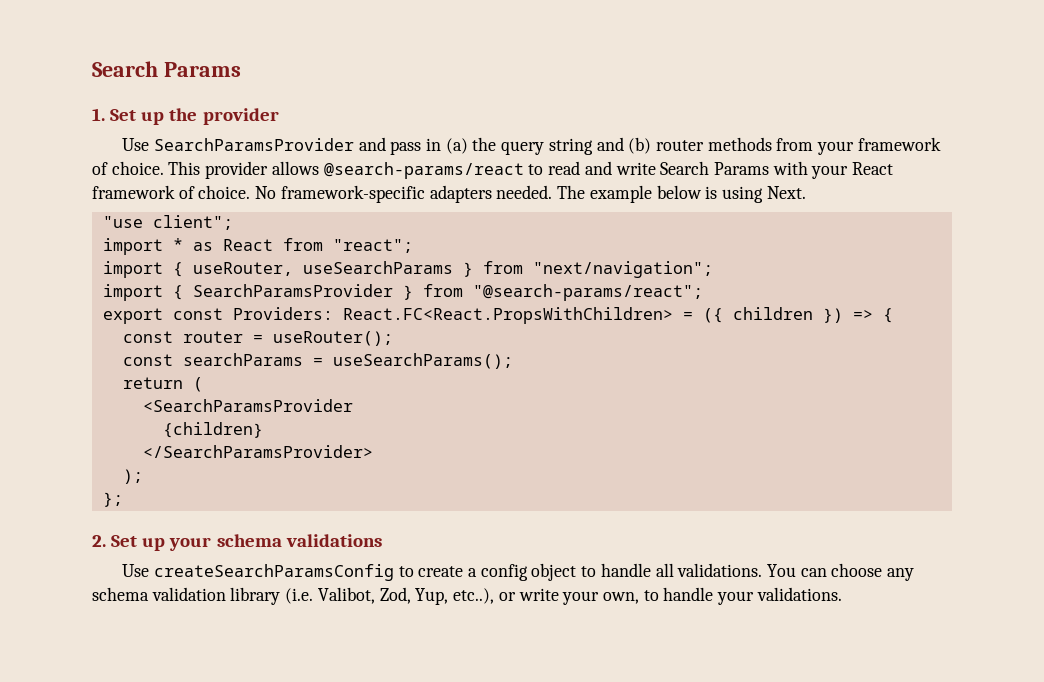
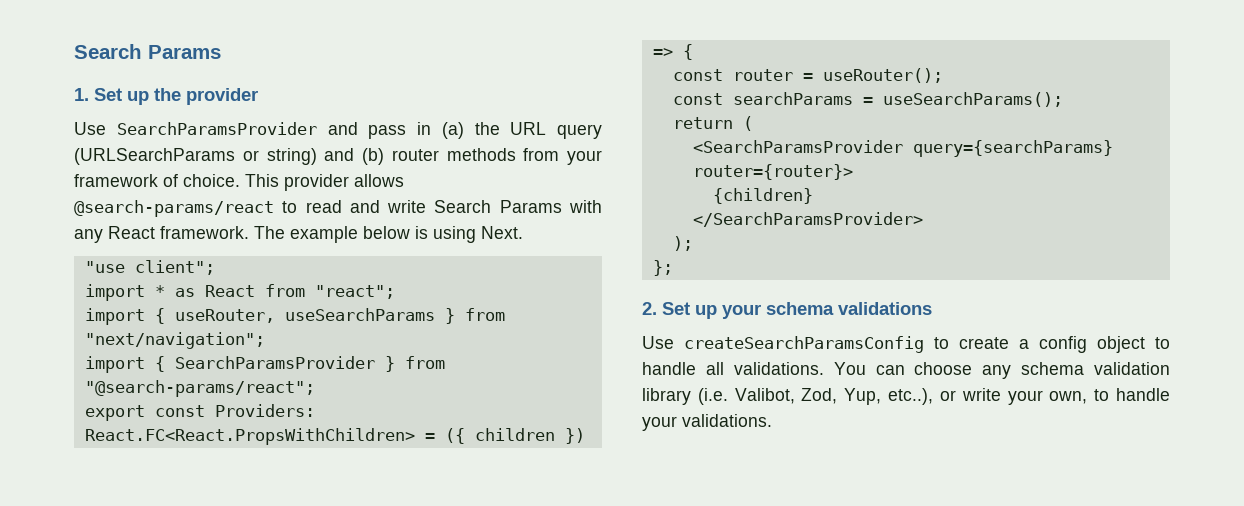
[501,138,593,155] query string -> [510,122,602,139] [74,148,317,165] URL query (URLSearchParams or string)
[811,162,894,179] [92,185,553,203] your React framework of choice. No framework-specific adapters needed. -> [74,226,249,243] any React framework.
(353, 405) none -> [912,140,1113,157] [692,164,853,180] query={searchParams} router={router}>

